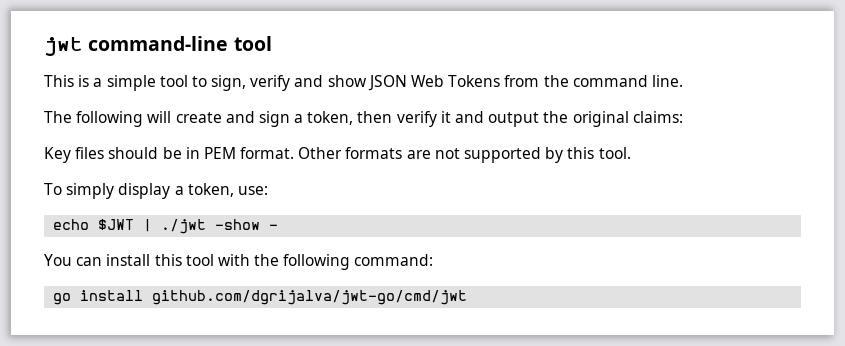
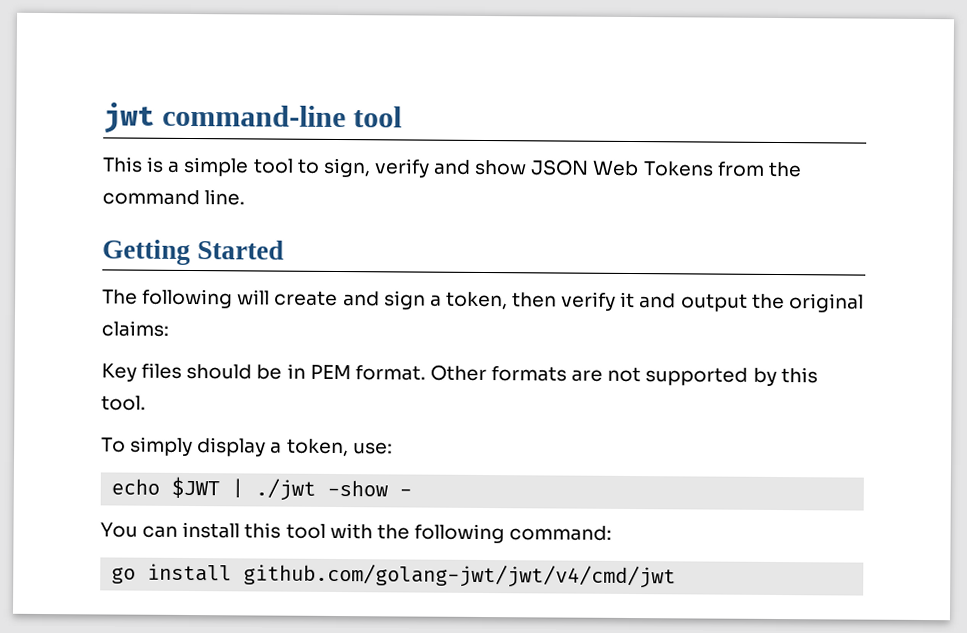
(683, 81) none -> [102,239,285,266] // Getting Started
[152,290,468,305] github.com/dgrijalva/jwt-go/cmd/jwt -> [243,563,677,589] github.com/golang-jwt/jwt/v4/cmd/jwt

